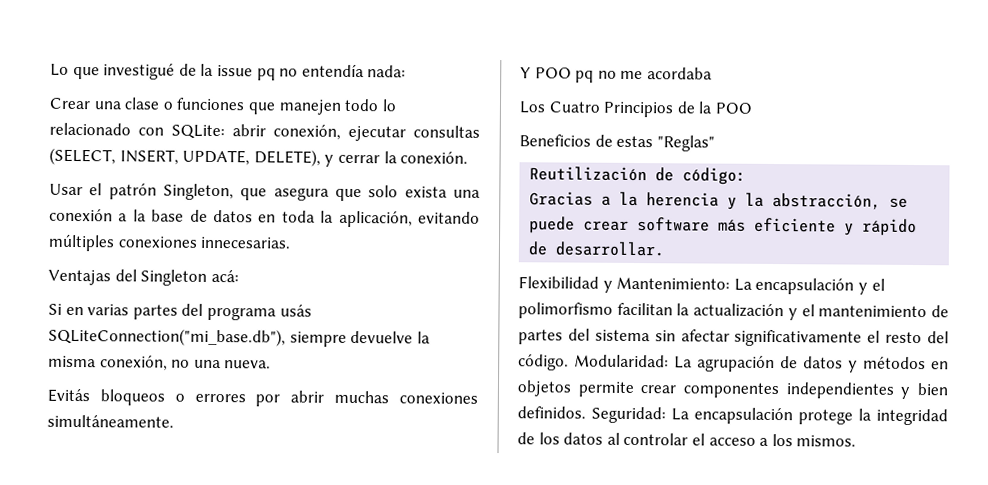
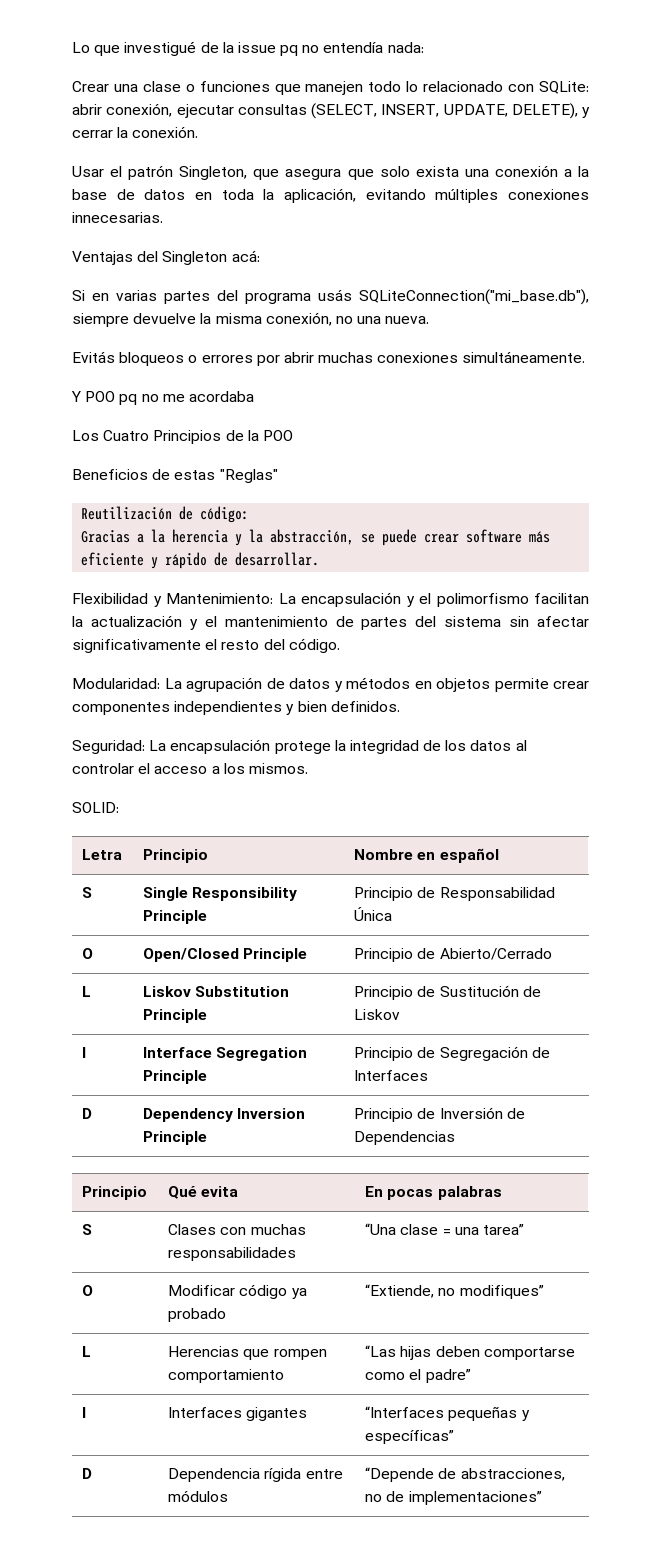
(569, 362) none -> (340, 645) //
(586, 412) none -> (400, 706) //
(857, 441) none -> [72,802,119,813] [82,849,123,860] [143,849,209,863] [354,848,499,863] [82,887,93,898] [143,887,298,901] [143,910,208,924] [354,887,555,901] [354,907,393,921] [82,948,94,959] [143,948,308,962] [354,948,552,962] [82,986,92,997] [143,986,290,997] [143,1009,208,1023] [354,985,541,1000] [354,1009,401,1020] [82,1047,87,1058] [143,1047,308,1061] [143,1070,208,1084] [354,1046,550,1061] [354,1070,429,1081] [82,1108,93,1119] [143,1108,306,1122] [143,1131,208,1145] [354,1107,525,1122] [354,1131,456,1145] [82,1186,148,1200] [168,1186,239,1199] [365,1186,502,1200] [82,1224,93,1235] [168,1224,306,1235] [168,1247,297,1261] [365,1223,524,1235] [82,1285,94,1296] [168,1284,307,1299] [168,1308,227,1322] [365,1284,544,1299] [82,1346,92,1357] [168,1346,327,1360] [168,1369,285,1383] [365,1345,575,1360] [365,1369,471,1383] [82,1407,87,1418] [168,1407,308,1421] [365,1406,530,1421] [365,1430,455,1444] [82,1468,93,1479] [168,1468,343,1482] [168,1490,229,1502] [365,1467,565,1482] [365,1491,542,1505] // SOLID: // Letra | Principio | Nombre en español // S | Single Responsibility Principle | Principio de Responsabilidad Única // O | Open/Closed Principle | Principio de Abierto/Cerrado // L | Liskov Substitution Principle | Principio de Sustitución de Liskov // I | Interface Segregation Principle | Principio de Segregación de Interfaces // D | Dependency Inversion Principle | Principio de Inversión de Dependencias // Principio | Qué evita | En pocas palabras // S | Clases con muchas responsabilidades | “Una clase = una tarea” // O | Modificar código ya probado | “Extiende, no modifiques” // L | Herencias que rompen comportamiento | “Las hijas deben comportarse como el padre” // I | Interfaces gigantes | “Interfaces pequeñas y específicas” // D | Dependencia rígida entre módulos | “Depende de abstracciones, no de implementaciones”

